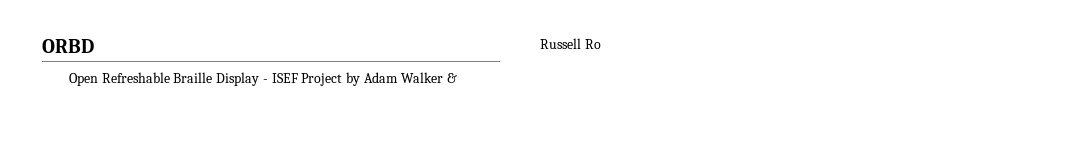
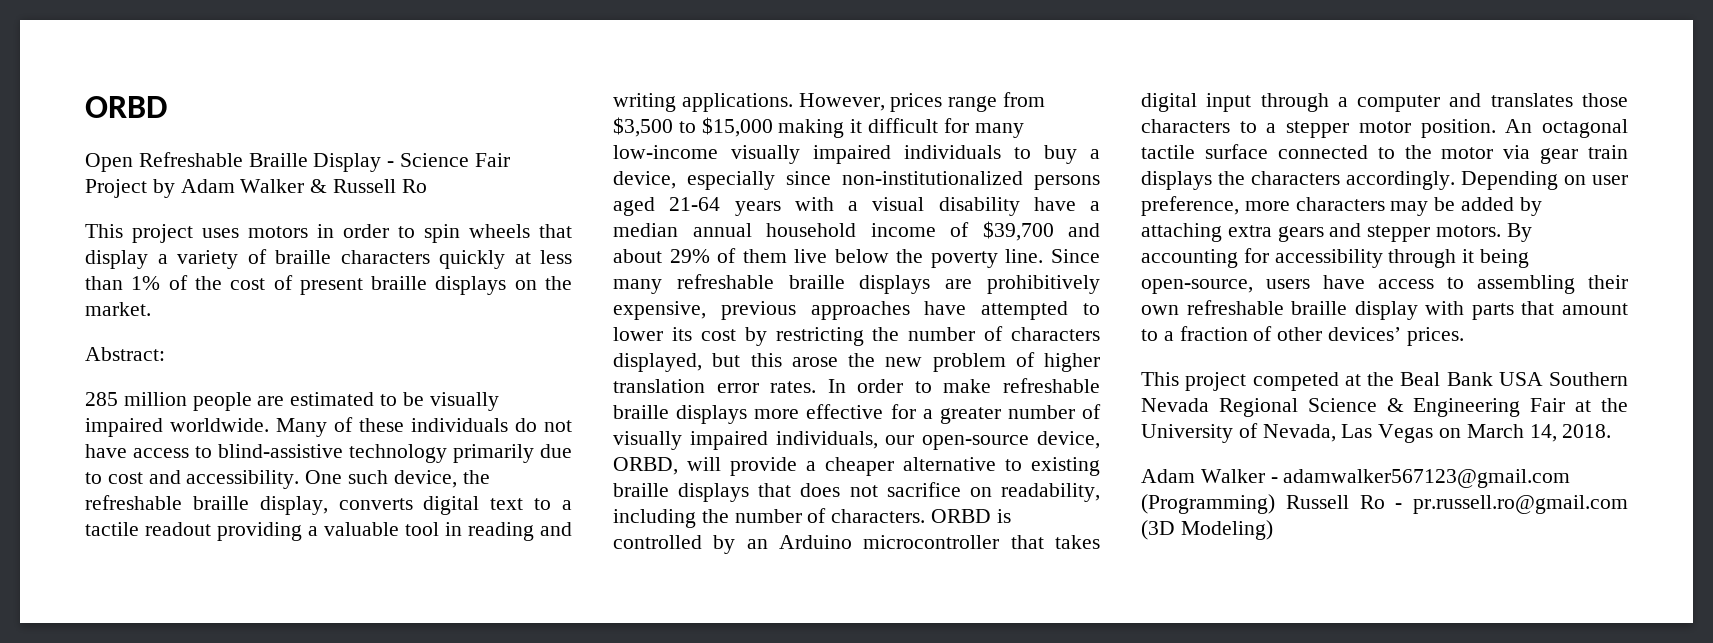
[271,73,298,83] ISEF -> [400,153,510,167] Science Fair
(601, 44) none -> [85,224,572,243] [85,249,572,269] [85,275,572,295] [85,302,151,316] [85,347,165,361] [85,392,499,411] [85,417,572,437] [85,444,572,463] [85,470,490,489] [85,495,572,515] [85,522,572,541] [613,92,1046,112] [613,117,1024,138] [613,145,1100,164] [613,171,1100,190] [613,197,1100,216] [613,221,1100,241] [613,248,1100,268] [613,274,1100,294] [613,301,1100,320] [613,326,1100,346] [613,352,1100,372] [613,378,1100,393] [613,404,1101,424] [613,431,1100,450] [613,457,1100,476] [613,482,1100,502] [613,508,1011,528] [613,535,1100,554] [1141,93,1628,112] [1141,119,1628,138] [1141,144,1628,164] [1141,171,1628,190] [1141,196,1542,216] [1141,223,1532,242] [1141,248,1530,268] [1141,275,1628,294] [1141,300,1628,320] [1141,326,1464,346] [1141,372,1628,391] [1141,398,1628,417] [1141,423,1612,443] [1141,469,1571,488] [1141,494,1628,514] [1141,520,1273,540] // This project uses motors in order to spin wheels that display a variety of braille characters quickly at less than 1% of the cost of present braille displays on the market. // Abstract: // 285 million people are estimated to be visually impaired worldwide. Many of these individuals do not have access to blind-assistive technology primarily due to cost and accessibility. One such device, the refreshable braille display, converts digital text to a tactile readout providing a valuable tool in reading and writing applications. However, prices range from $3,500 to $15,000 making it difficult for many low-income visually impaired individuals to buy a device, especially since non-institutionalized persons aged 21-64 years with a visual disability have a median annual household income of $39,700 and about 29% of them live below the poverty line. Since many refreshable braille displays are prohibitively expensive, previous approaches have attempted to lower its cost by restricting the number of characters displayed, but this arose the new problem of higher translation error rates. In order to make refreshable braille displays more effective for a greater number of visually impaired individuals, our open-source device, ORBD, will provide a cheaper alternative to existing braille displays that does not sacrifice on readability, including the number of characters. ORBD is controlled by an Arduino microcontroller that takes digital input through a computer and translates those characters to a stepper motor position. An octagonal tactile surface connected to the motor via gear train displays the characters accordingly. Depending on user preference, more characters may be added by attaching extra gears and stepper motors. By accounting for accessibility through it being open-source, users have access to assembling their own refreshable braille display with parts that amount to a fraction of other devices’ prices. // This project competed at the Beal Bank USA Southern Nevada Regional Science & Engineering Fair at the University of Nevada, Las Vegas on March 14, 2018. // Adam Walker - adamwalker567123@gmail.com (Programming) Russell Ro - pr.russell.ro@gmail.com (3D Modeling)

